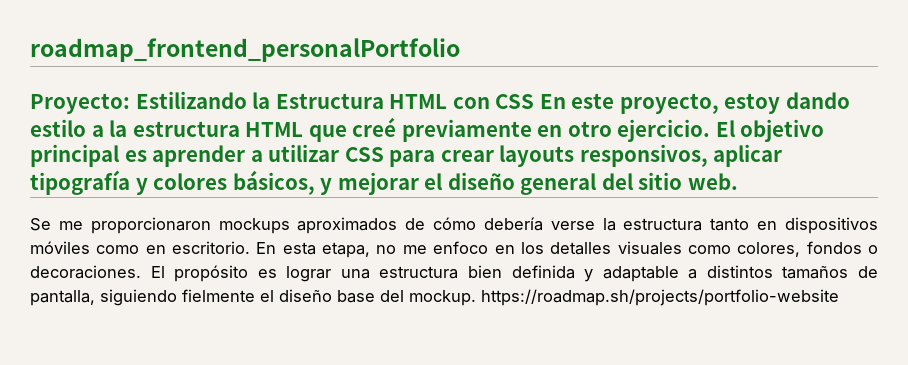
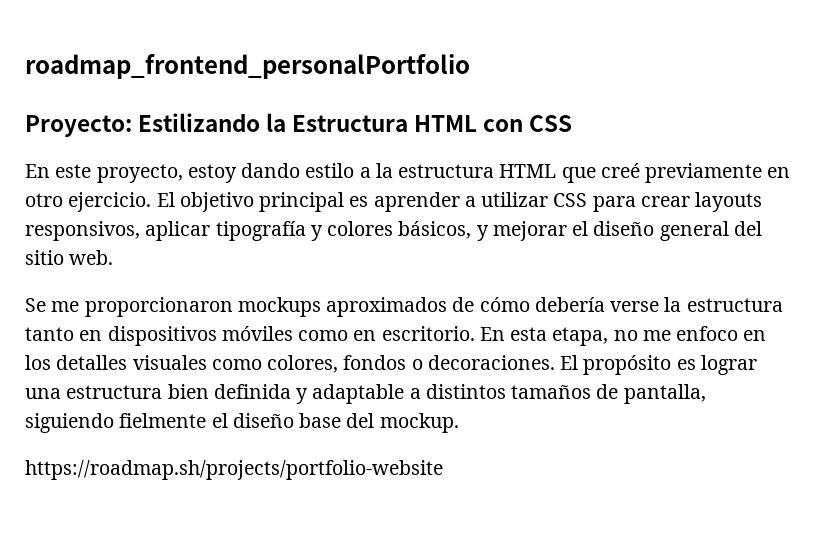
(535, 101) none -> (573, 123) //
(476, 298) none -> (459, 423) //

